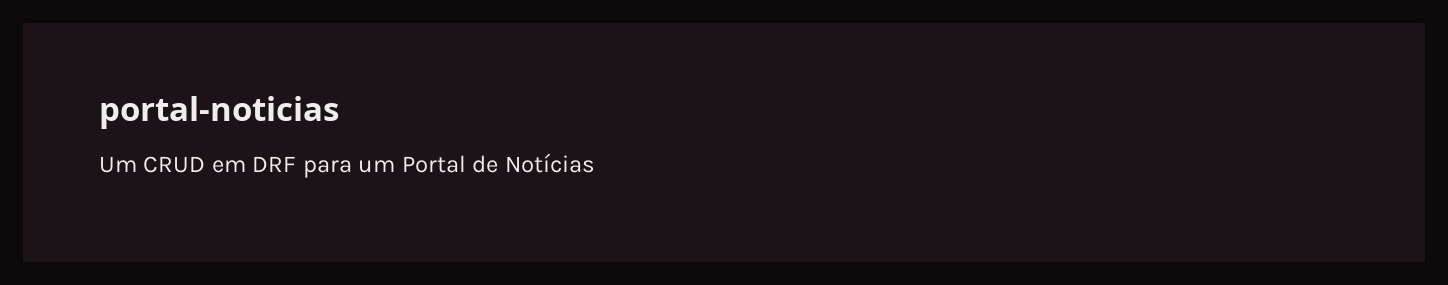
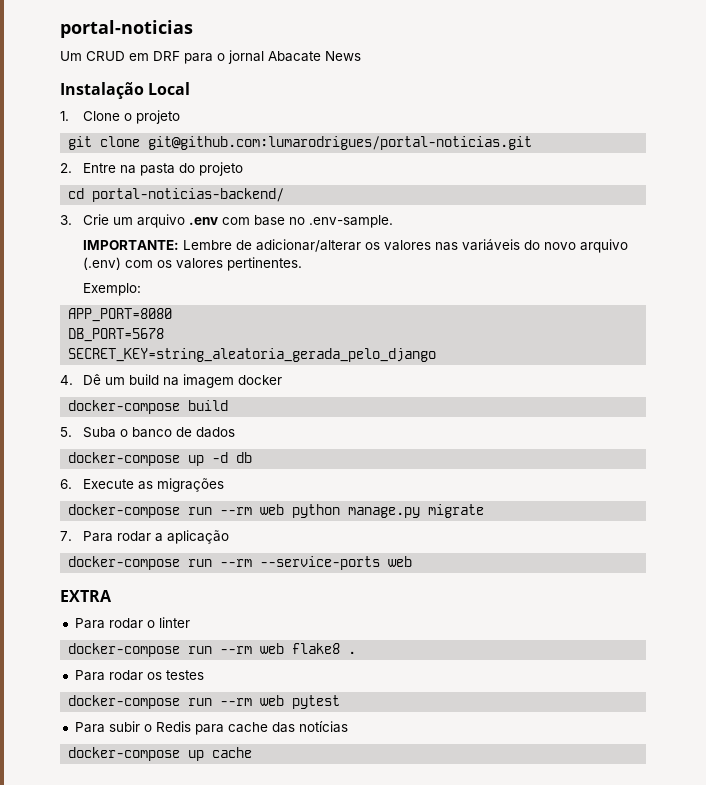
[358,153,595,173] um Portal de Notícias -> [217,50,361,64] [60,82,191,99] [60,110,180,124] [68,136,533,150] [60,162,243,176] [68,188,285,202] [60,214,393,228] [82,239,628,253] [82,257,302,271] [82,283,141,296] [68,308,173,322] [68,328,165,342] [68,348,437,362] [60,374,282,388] [68,400,229,414] [60,427,235,438] [68,452,253,466] [60,478,224,492] [68,504,485,518] [60,530,229,544] [68,556,413,570] [60,590,112,602] [74,617,190,629] [68,643,357,657] [74,670,204,681] [68,695,341,709] [74,721,348,735] [68,747,253,761] o jornal Abacate News // Instalação Local // 1. Clone o projeto // git clone git@github.com:lumarodrigues/portal-noticias.git // 2. Entre na pasta do projeto // cd portal-noticias-backend/ // 3. Crie um arquivo .env com base no .env-sample. // IMPORTANTE: Lembre de adicionar/alterar os valores nas variáveis do novo arquivo (.env) com os valores pertinentes. // Exemplo: // APP_PORT=8080 // DB_PORT=5678 // SECRET_KEY=string_aleatoria_gerada_pelo_django // 4. Dê um build na imagem docker // docker-compose build // 5. Suba o banco de dados // docker-compose up -d db // 6. Execute as migrações // docker-compose run --rm web python manage.py migrate // 7. Para rodar a aplicação // docker-compose run --rm --service-ports web // EXTRA // Para rodar o linter // docker-compose run --rm web flake8 . // Para rodar os testes // docker-compose run --rm web pytest // Para subir o Redis para cache das notícias // docker-compose up cache

